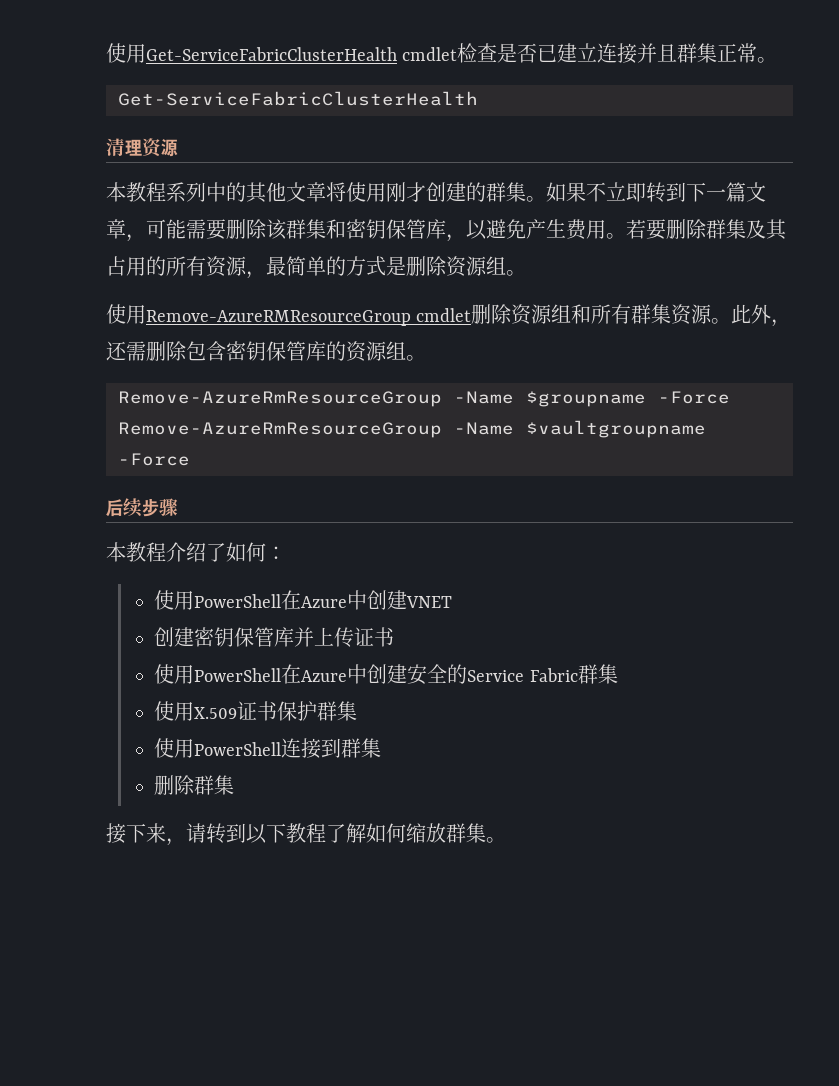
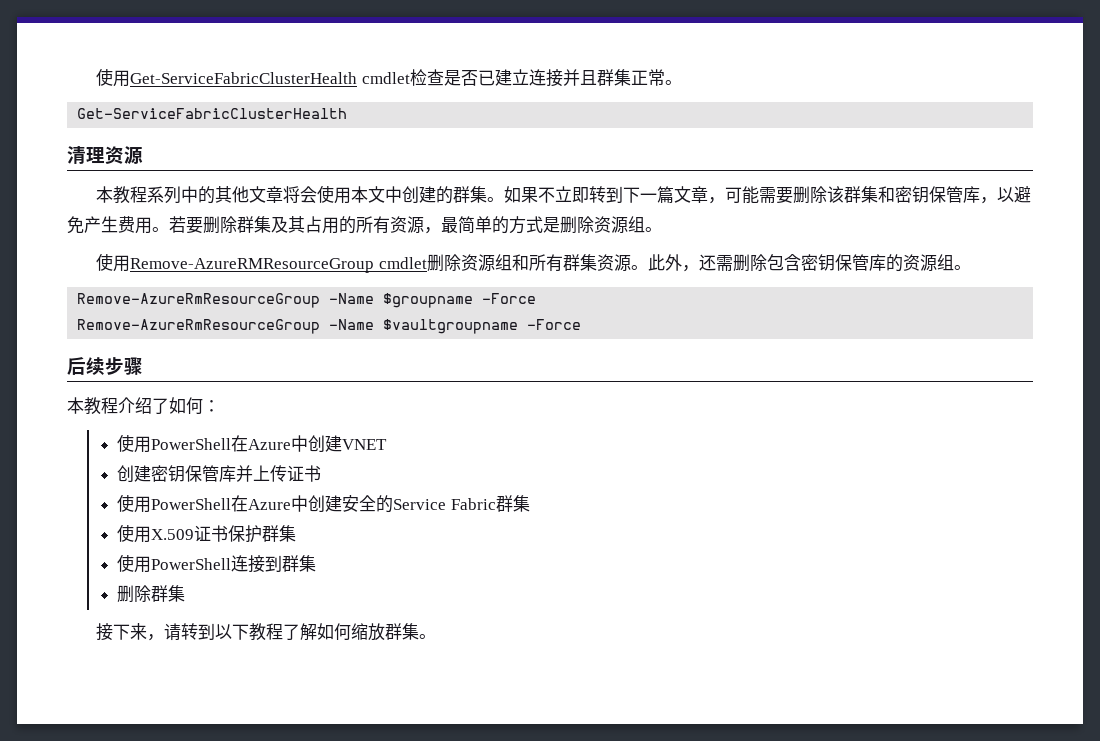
[346,182,426,202] 使用刚才 -> [300,185,403,204] 会使用本文中

